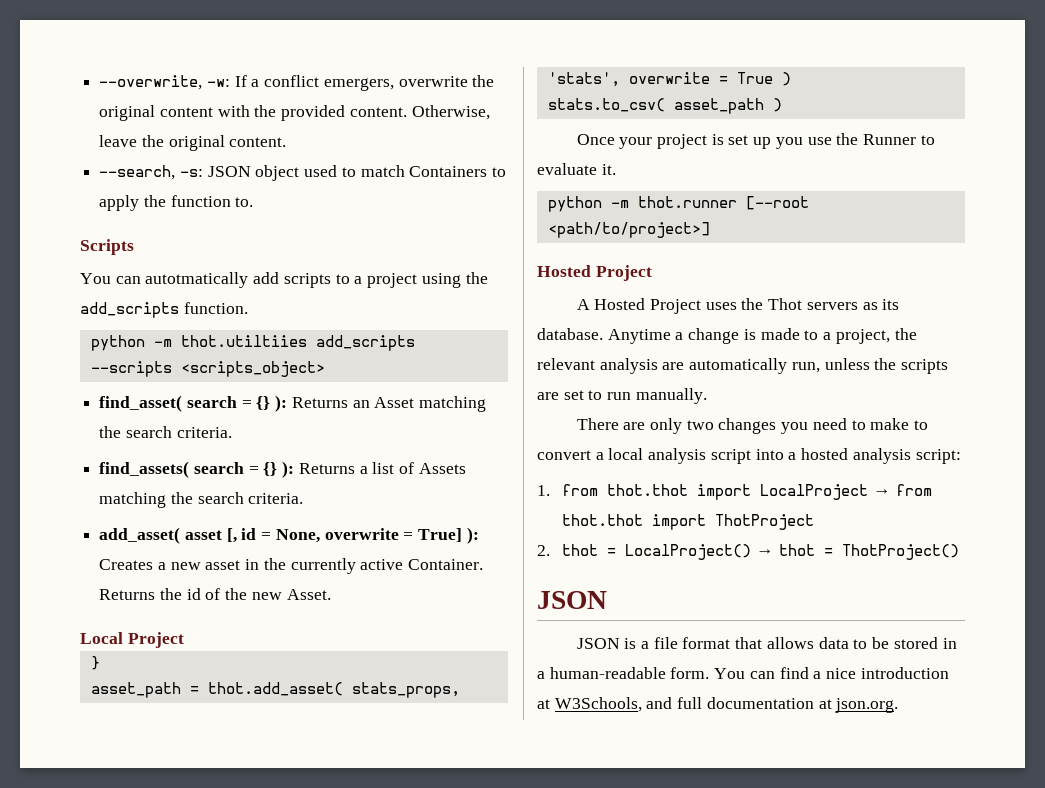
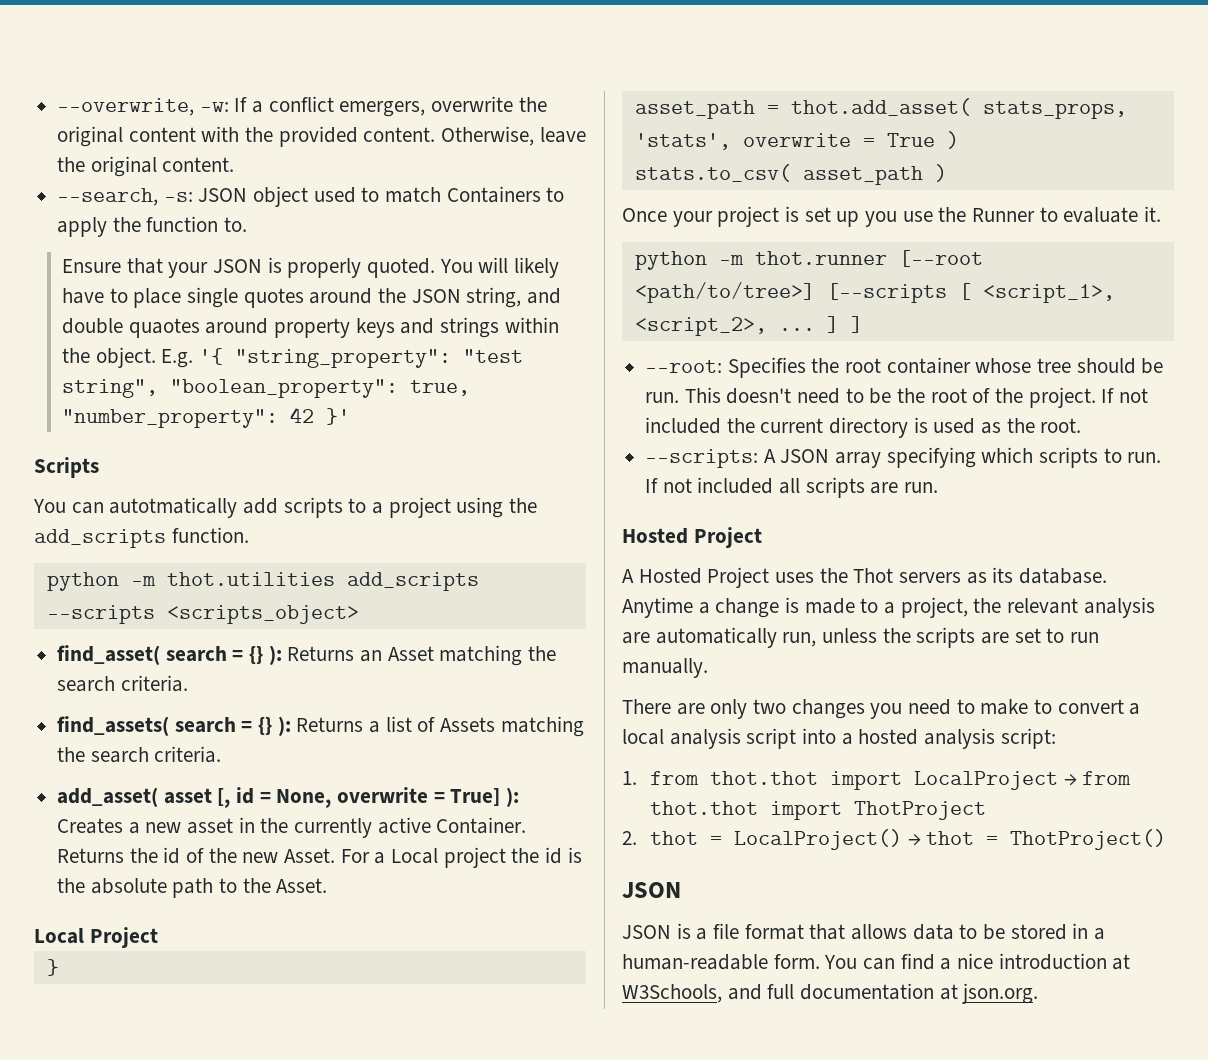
(254, 202) none -> [62,257,560,278] [62,287,562,308] [62,317,559,338] [62,347,524,368] [62,379,471,398] [62,407,351,428] // Ensure that your JSON is properly quoted. You will likely have to place single quotes around the JSON string, and double quaotes around property keys and strings within the object. E.g. '{ "string_property": "test string", "boolean_property": true, "number_property": 42 }'
[180,335,307,347] thot.utiltiies -> [166,572,335,586] thot.utilities
(331, 594) none -> [340,847,582,868] [57,878,328,898] For a Local project the id is the absolute path to the Asset.
[547,222,710,238] <path/to/project>] -> [634,282,1115,303] [634,316,863,336] [645,357,1164,378] [645,387,1149,408] [645,417,1082,438] [645,447,1162,468] [645,477,939,498] <path/to/tree>] [--scripts [ <script_1>, <script_2>, ... ] ] // --root: Specifies the root container whose tree should be run. This doesn't need to be the root of the project. If not included the current directory is used as the root. // --scripts: A JSON array specifying which scripts to run. If not included all scripts are run.

